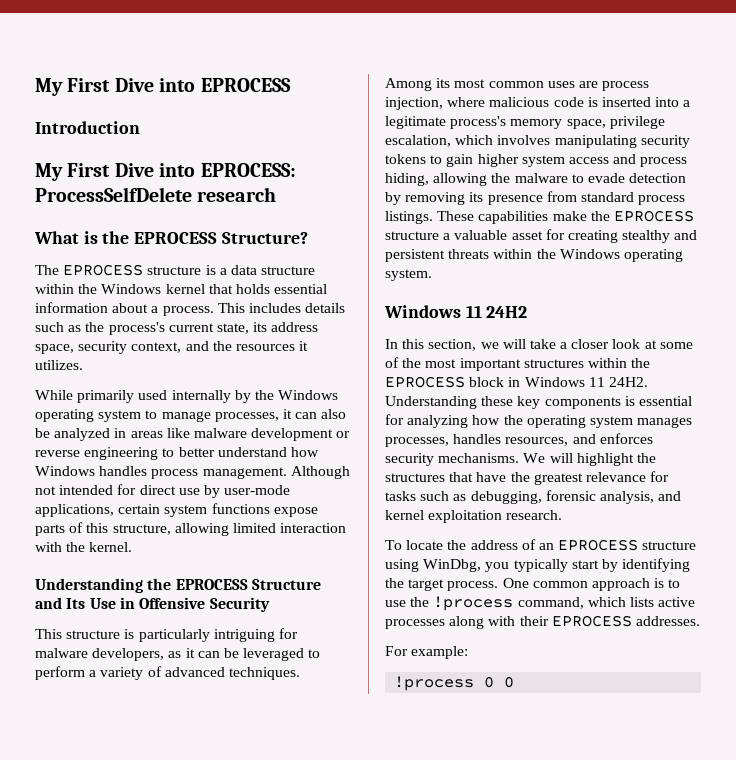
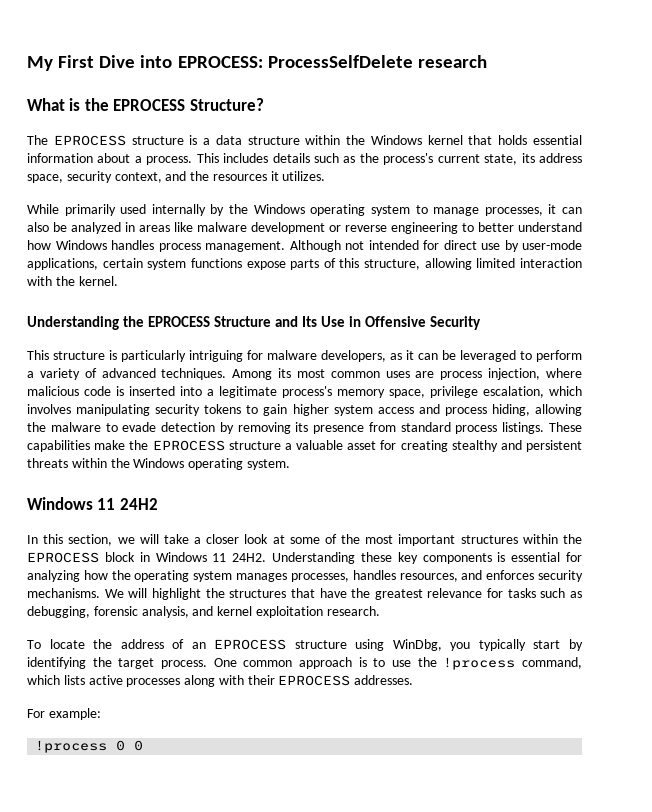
[35,78,291,96] [35,121,140,134] [35,163,196,181] My First Dive into EPROCESS // Introduction // My First Dive into -> [27,55,173,71] My First Dive into

